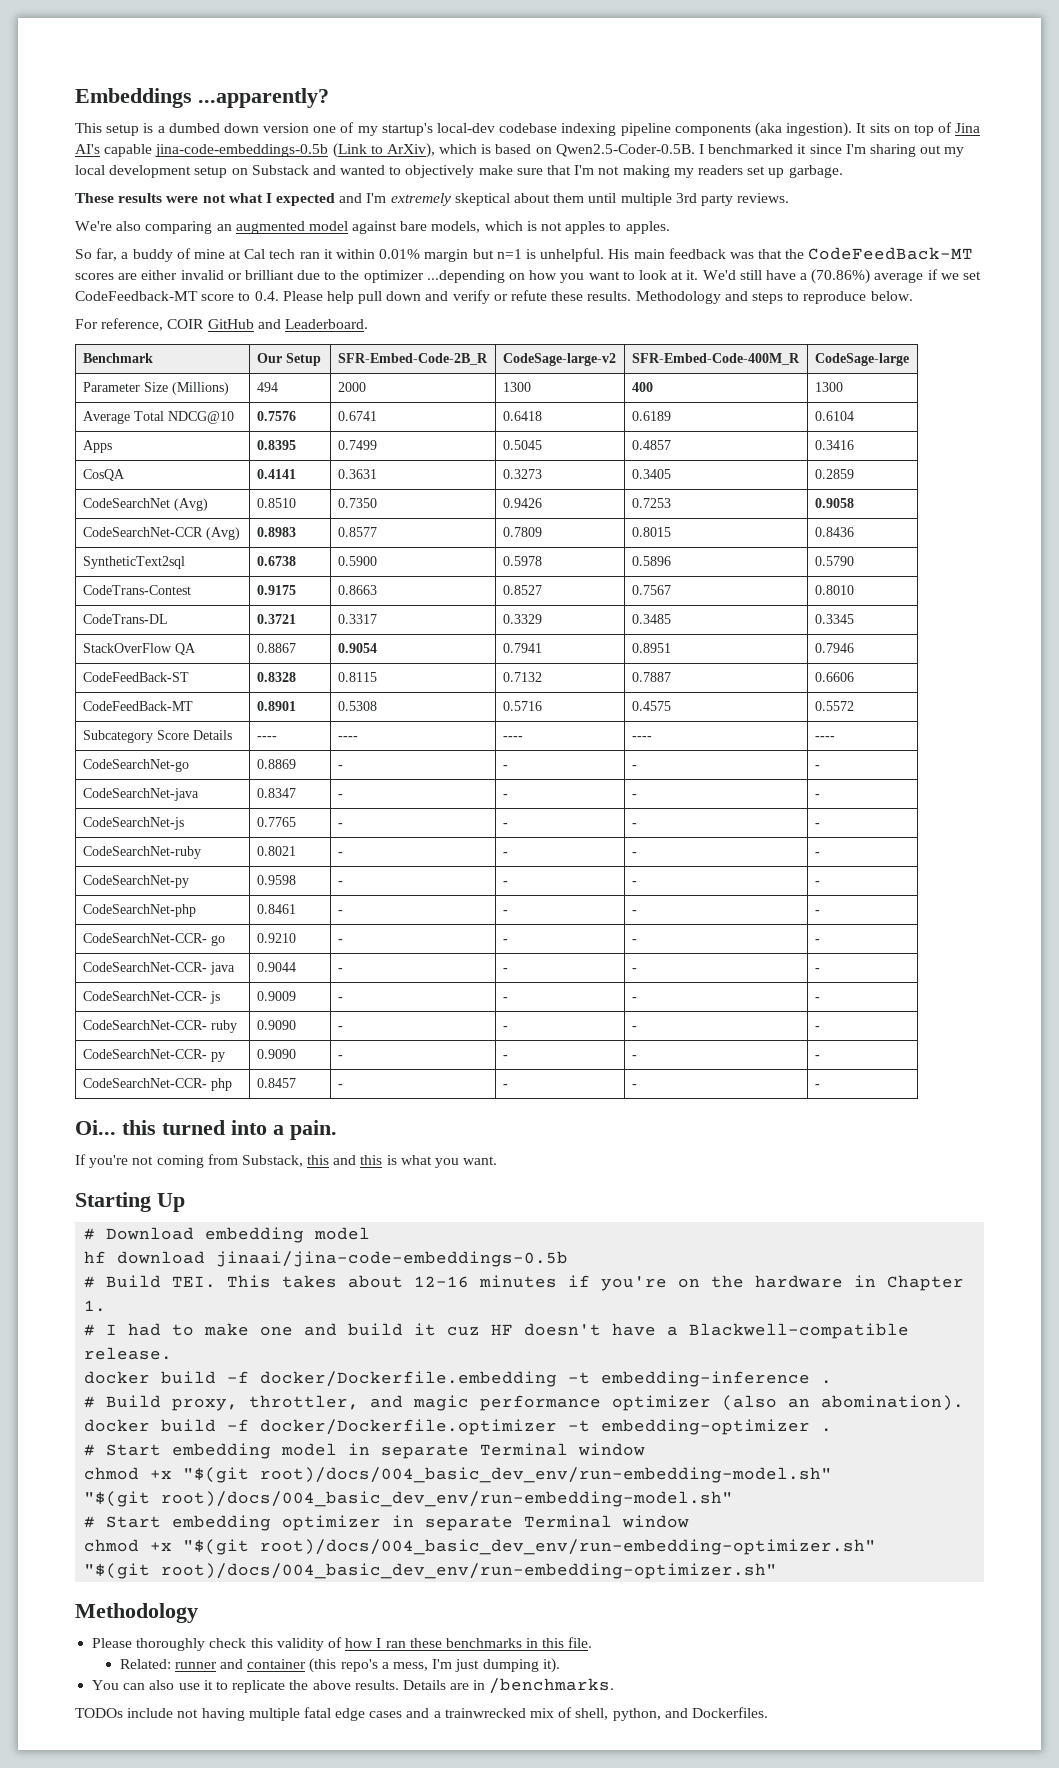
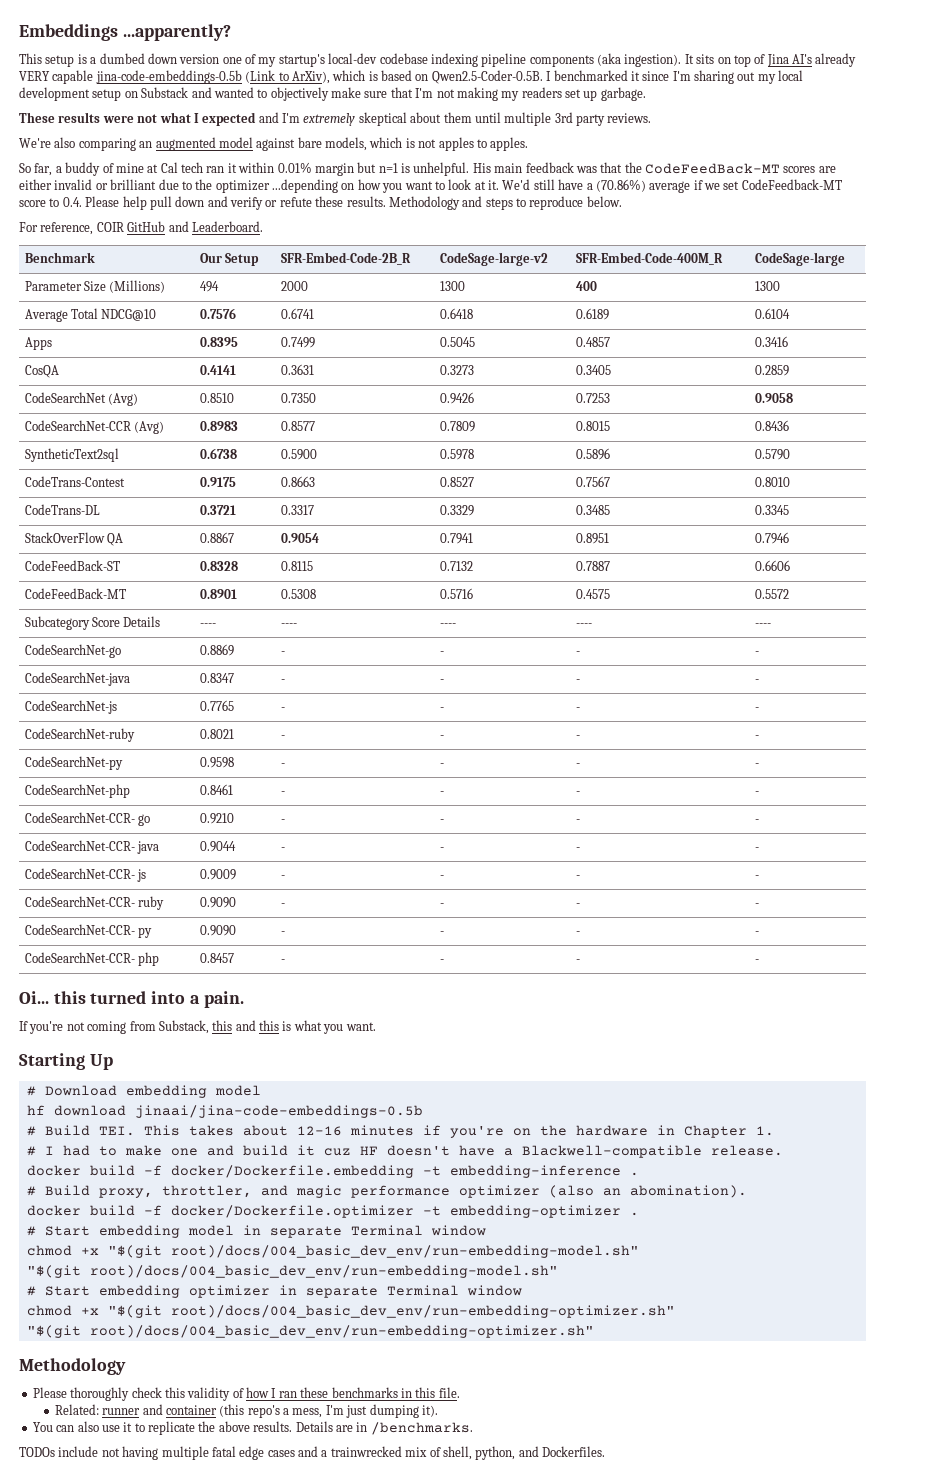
(100, 149) none -> [815,53,857,67] [19,71,50,81] already VERY

